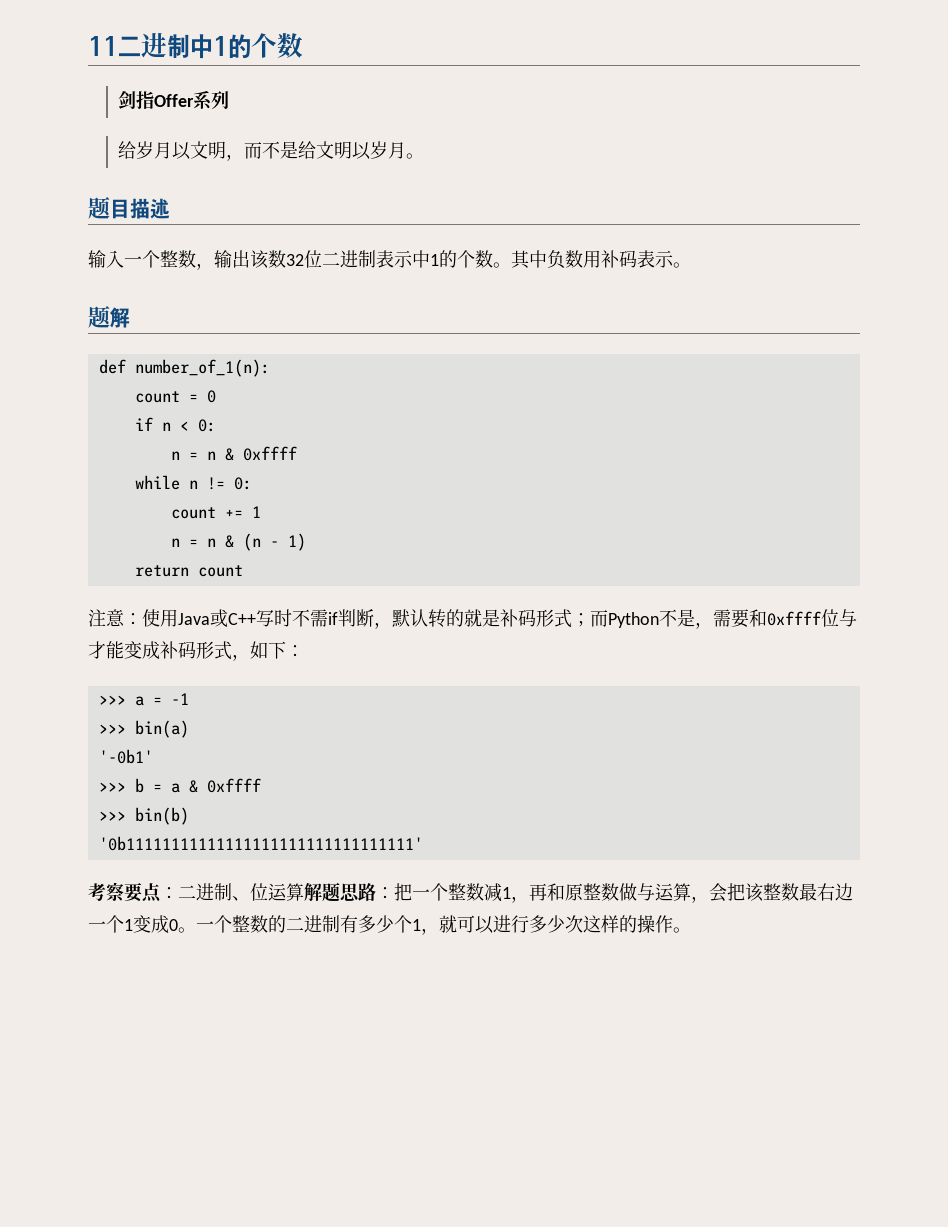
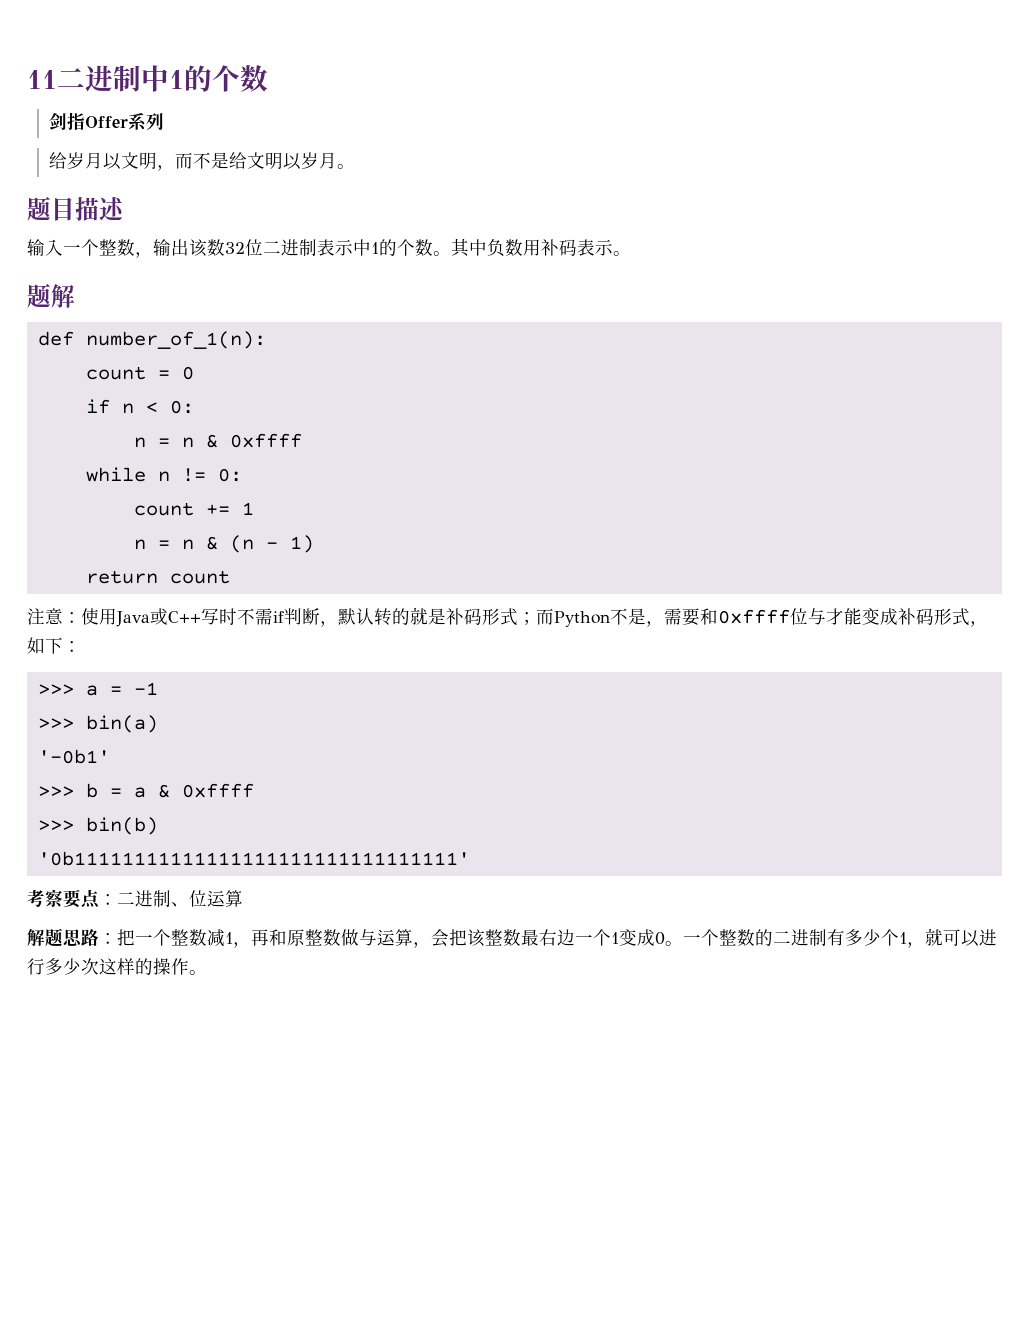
(304, 892) none -> (243, 898) //

